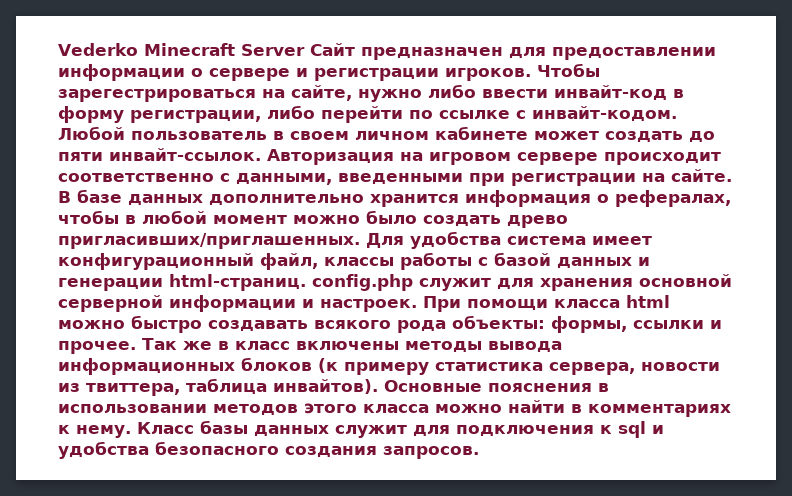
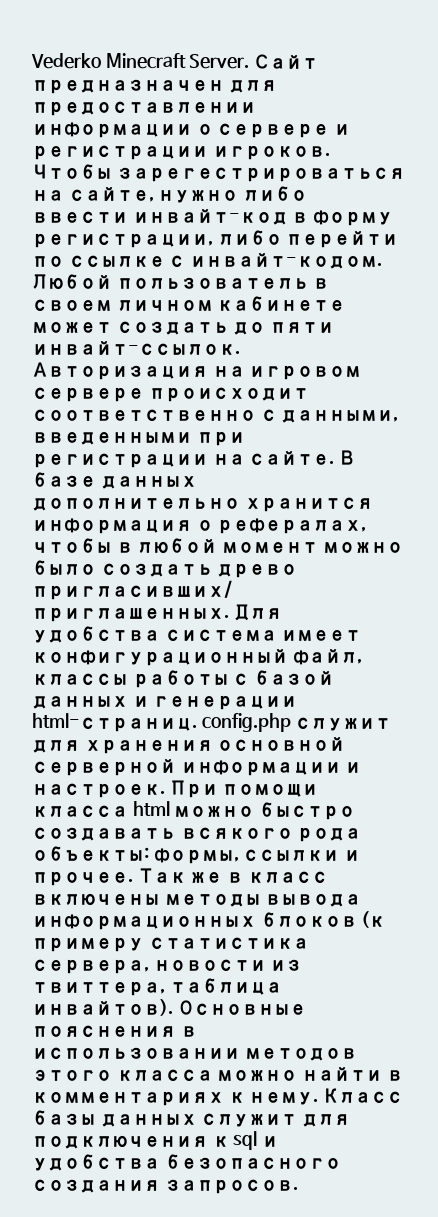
[240,44,305,56] Server -> [189,54,250,69] Server.

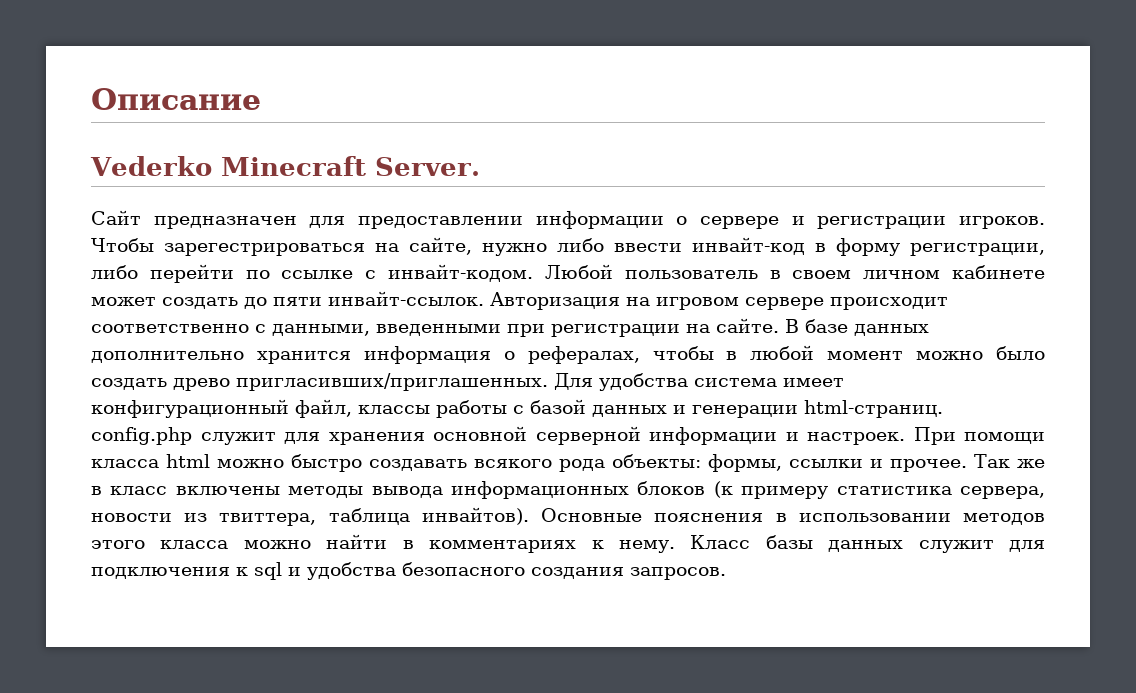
(31, 61) none -> [91,88,261,110] Описание //
(250, 61) none -> (480, 166) //

